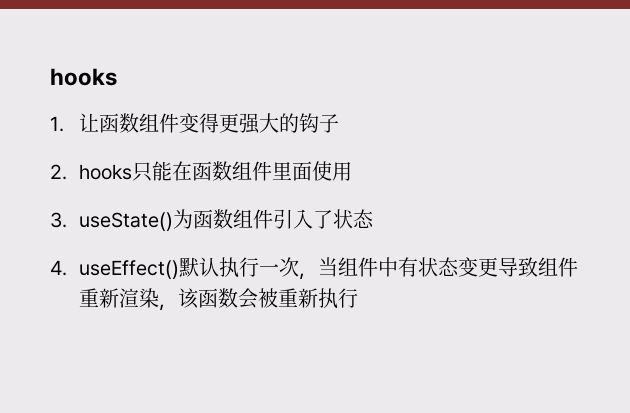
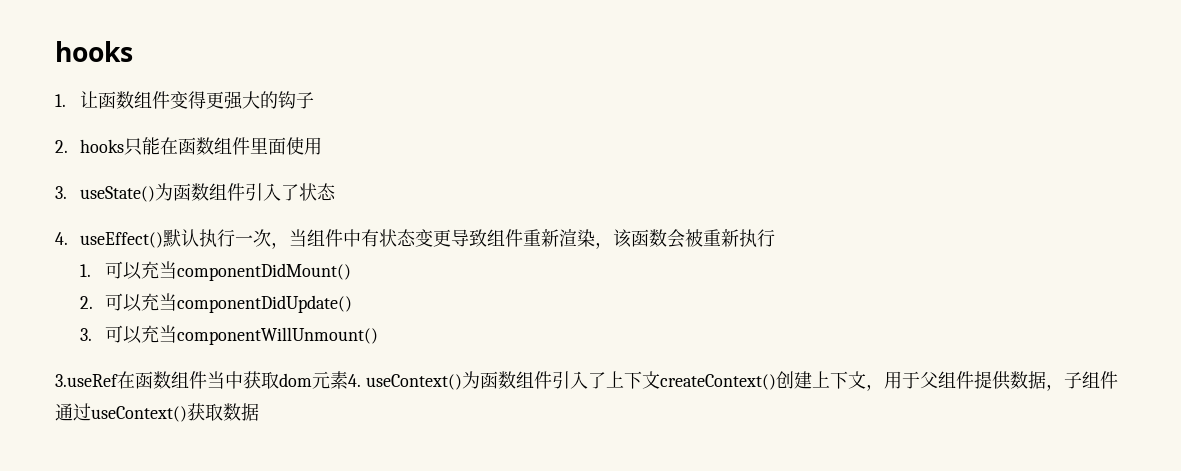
(359, 298) none -> [79,261,351,281] [79,293,352,313] [79,325,378,345] [55,371,1118,391] [55,403,259,422] // 1.可以充当componentDidMount() // 2.可以充当componentDidUpdate() // 3.可以充当componentWillUnmount() // 3.useRef在函数组件当中获取dom元素4. useContext()为函数组件引入了上下文createContext()创建上下文，用于父组件提供数据，子组件通过useContext()获取数据

